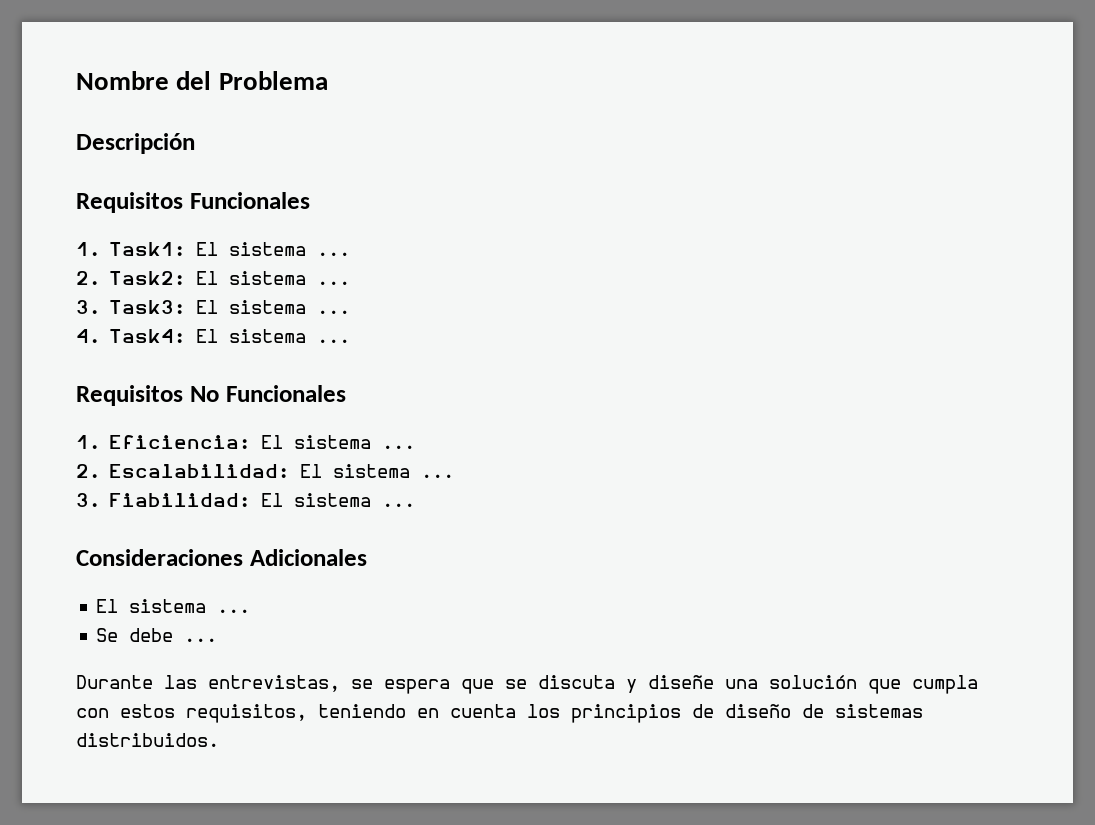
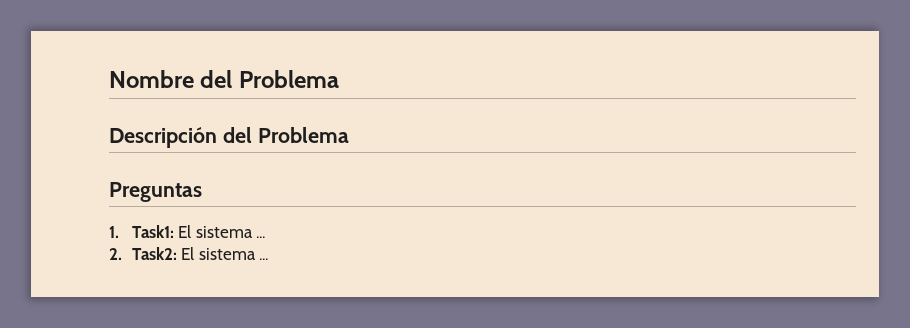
[76,192,310,213] // Requisitos Funcionales -> [222,127,349,143] [109,182,202,202] del Problema // Preguntas
[76,300,351,314] [76,329,351,343] [76,385,346,406] [76,435,416,449] [76,464,455,478] [76,493,416,507] [76,549,367,566] [96,599,251,613] [96,628,218,642] [76,675,978,694] [76,704,923,723] [76,733,219,747] // 3. Task3: El sistema ... // 4. Task4: El sistema ... // Requisitos No Funcionales // 1. Eficiencia: El sistema ... // 2. Escalabilidad: El sistema ... // 3. Fiabilidad: El sistema ... // Consideraciones Adicionales // El sistema ... // Se debe ... // Durante las entrevistas, se espera que se discuta y diseñe una solución que cumpla con estos requisitos, teniendo en cuenta los principios de diseño de sistemas distribuidos. -> (269, 259) none

